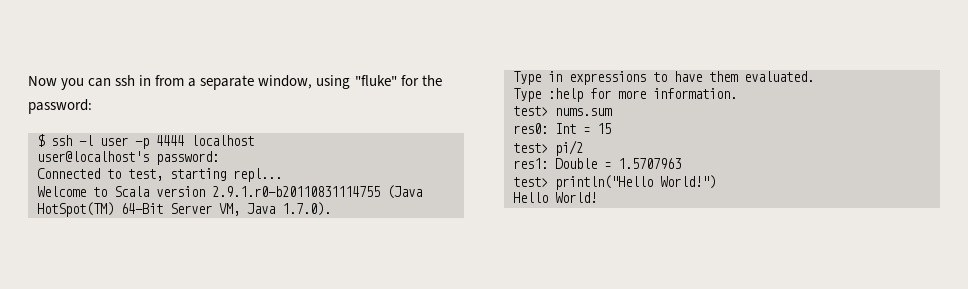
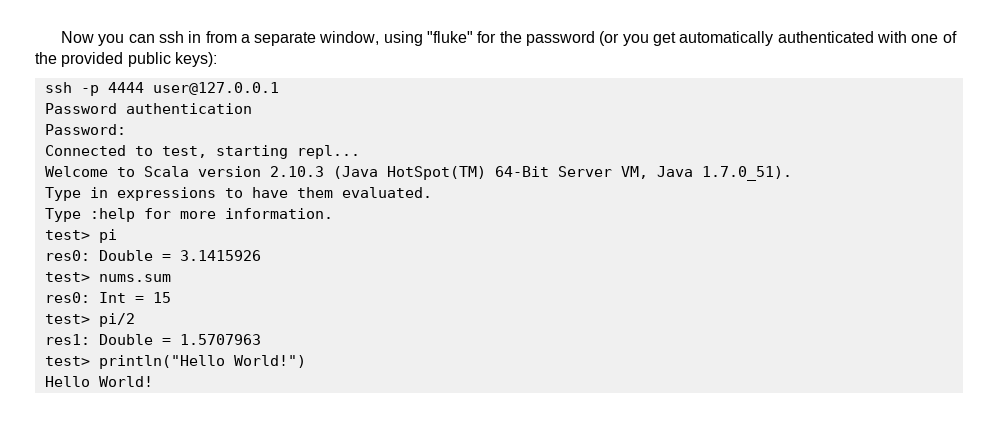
[28,99,92,114] [37,134,254,149] [37,151,219,165] password: // $ ssh -l user -p 4444 localhost // user@localhost's password: -> [526,31,957,46] [35,52,217,67] [44,82,279,96] [44,103,252,114] [44,124,126,135] password (or you get automatically authenticated with one of the provided public keys): // ssh -p 4444 user@127.0.0.1 // Password authentication // Password:
[212,186,380,197] 2.9.1.r0-b20110831114755 -> [269,166,324,177] 2.10.3
[282,202,331,216] 1.7.0). -> [701,166,792,181] 1.7.0_51).
(737, 93) none -> [44,229,117,243] [44,250,261,261] // test> pi // res0: Double = 3.1415926

